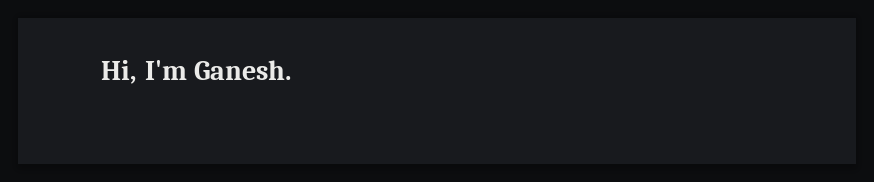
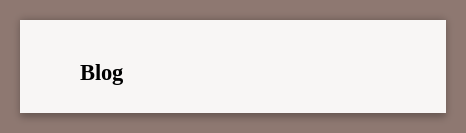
[101,60,292,84] Hi, I'm Ganesh. -> [80,64,124,85] Blog

